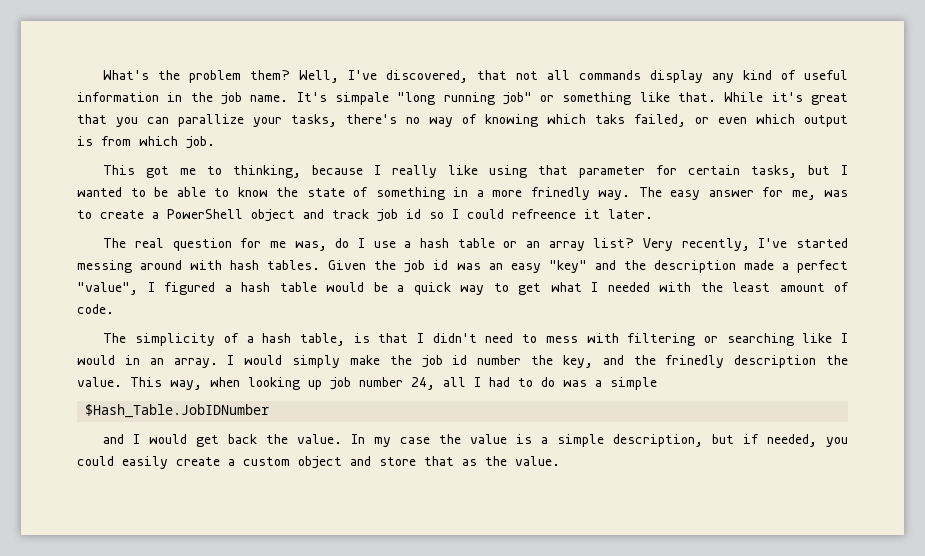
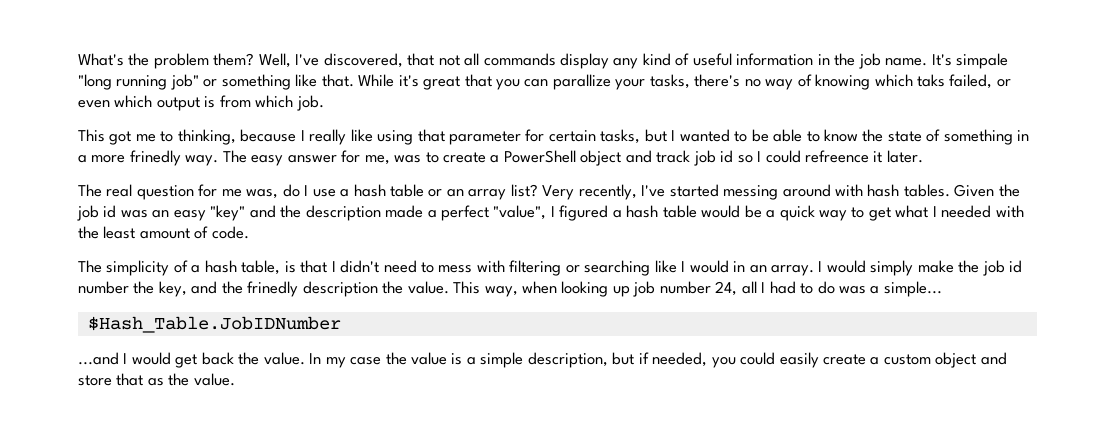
[610,377,657,390] simple -> [883,281,942,297] simple...
[103,434,125,444] and -> [78,352,119,365] ...and

